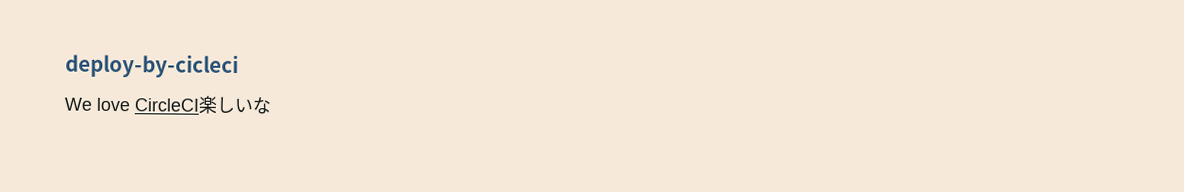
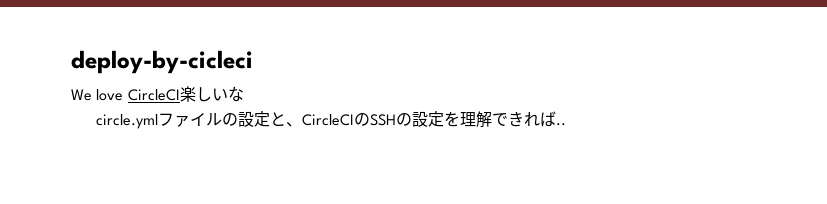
(271, 106) none -> [96,111,567,129] // circle.ymlファイルの設定と、CircleCIのSSHの設定を理解できれば..

